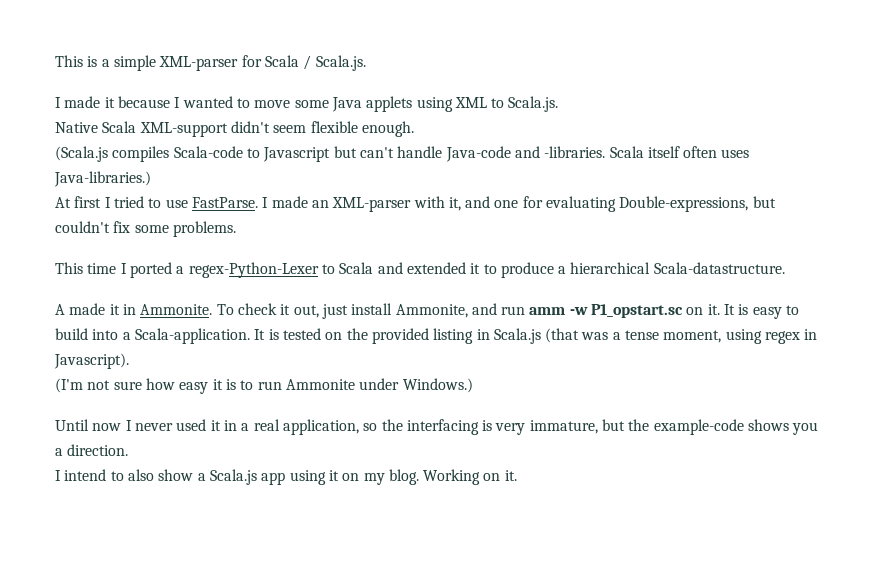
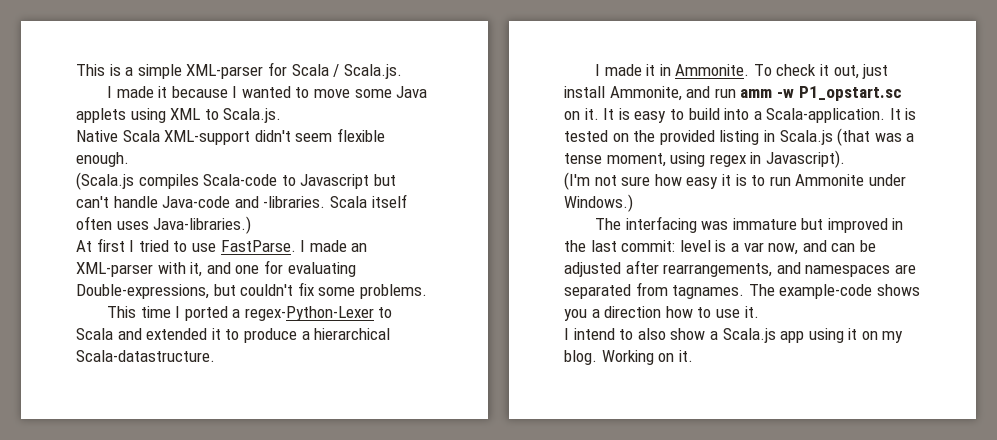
[55,304,65,315] A -> [594,64,600,76] I
[55,419,819,435] [55,444,129,456] Until now I never used it in a real application, so the interfacing is very immature, but the example-code shows you a direction. -> [594,216,904,233] [564,240,876,255] [564,260,916,277] [564,282,920,299] [564,306,759,321] The interfacing was immature but improved in the last commit: level is a var now, and can be adjusted after rearrangements, and namespaces are separated from tagnames. The example-code shows you a direction how to use it.

